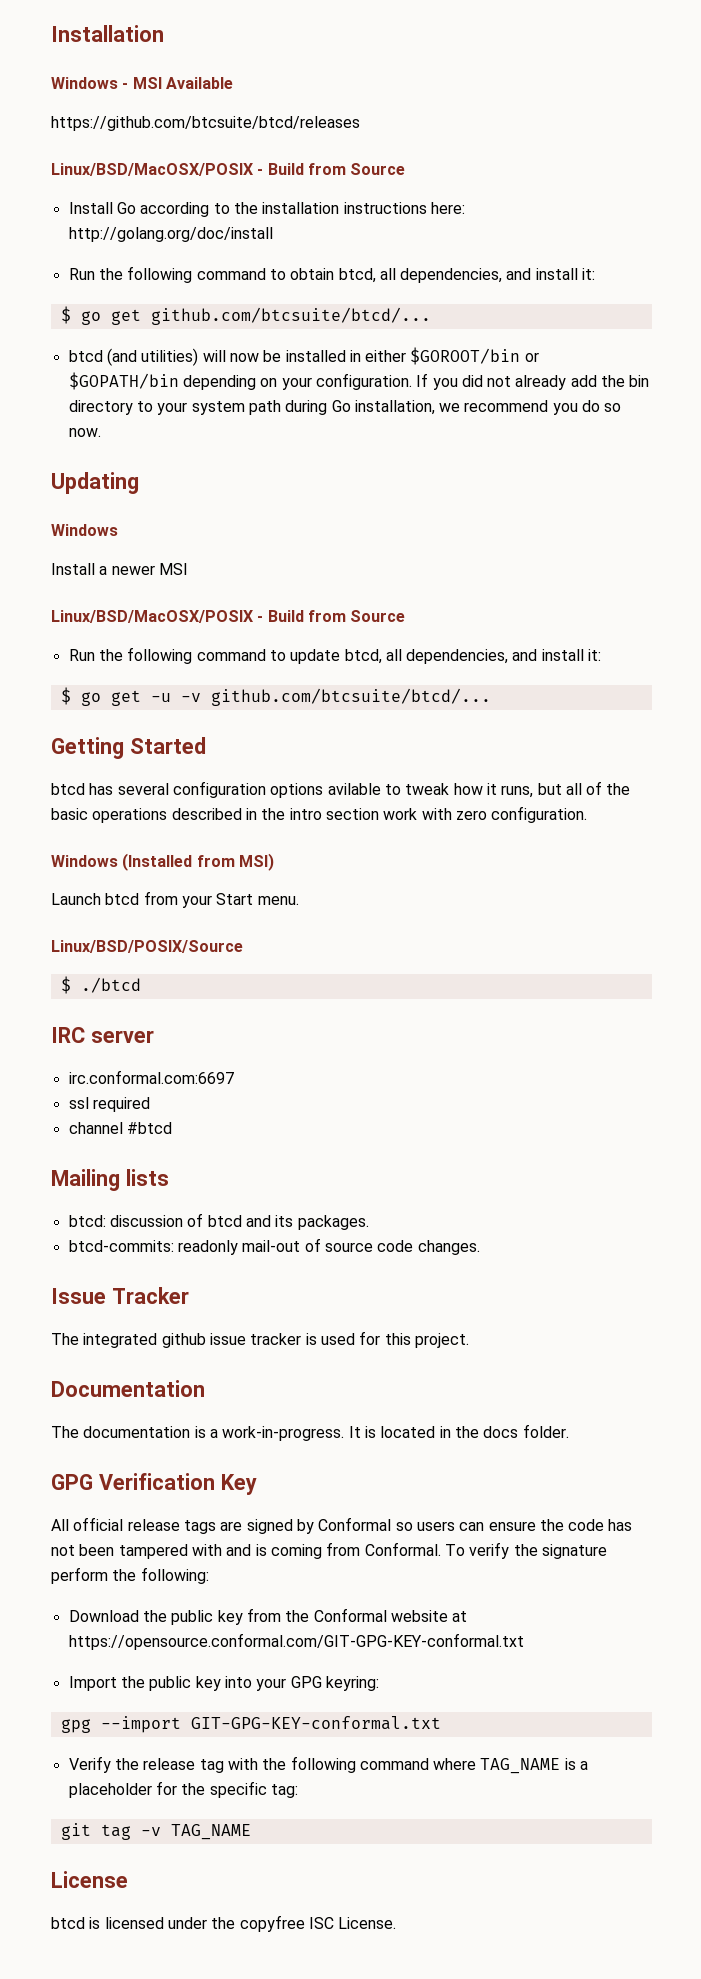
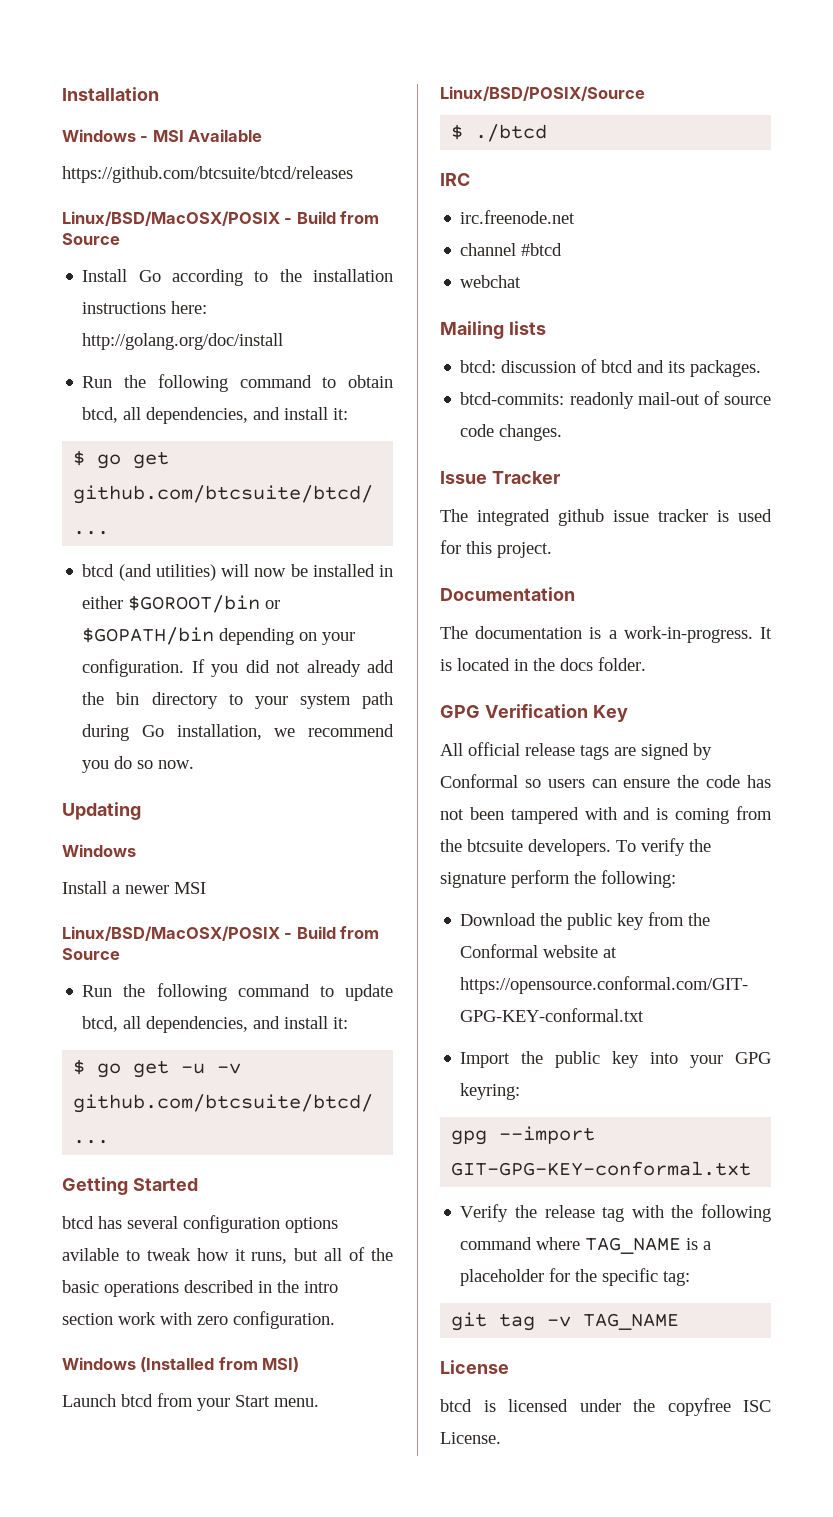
[90,1030,154,1043] [68,1070,234,1084] [68,1097,150,1112] server // irc.conformal.com:6697 // ssl required -> [460,210,576,224] // irc.freenode.net
(172, 1128) none -> [460,275,522,288] // webchat
[364,1542,441,1556] Conformal. -> [440,839,611,856] the btcsuite developers.

